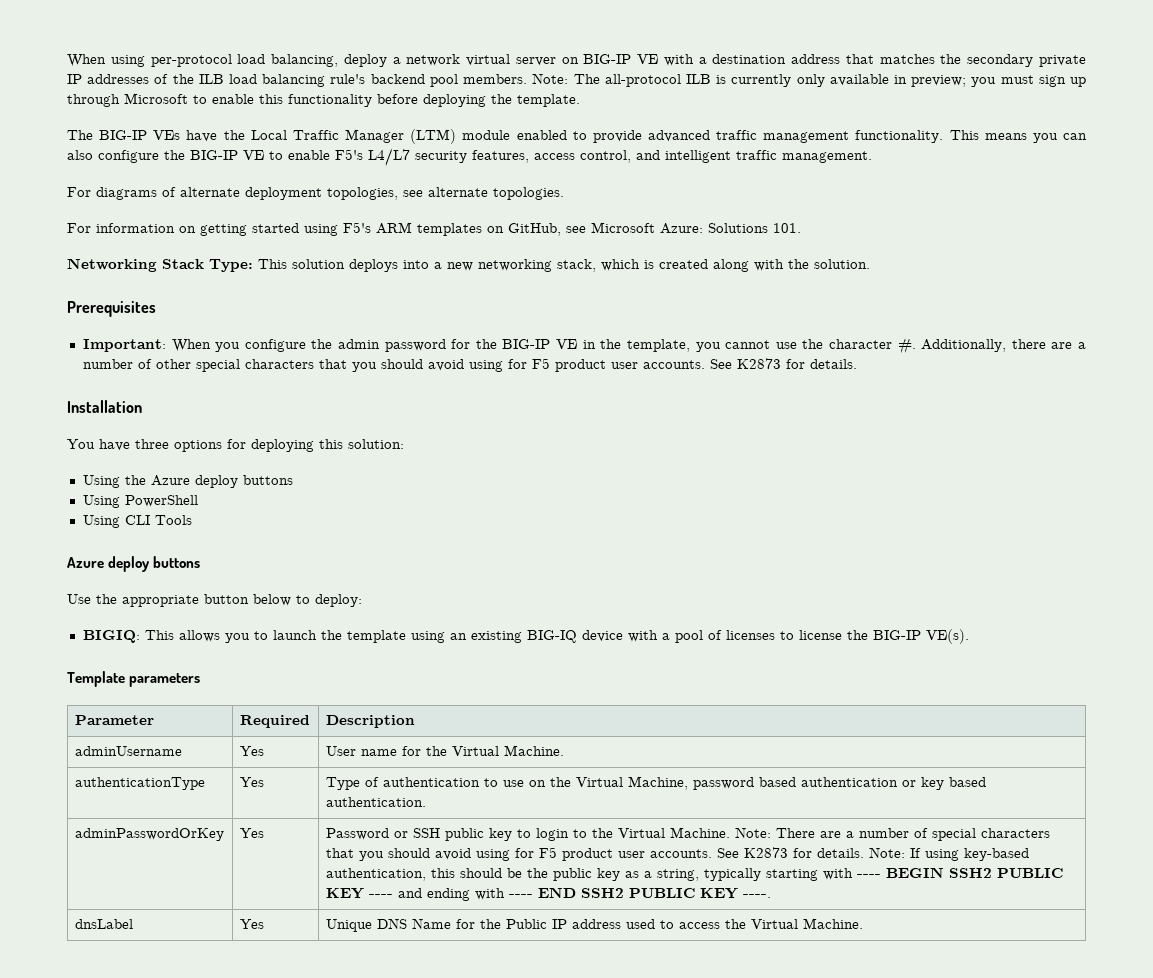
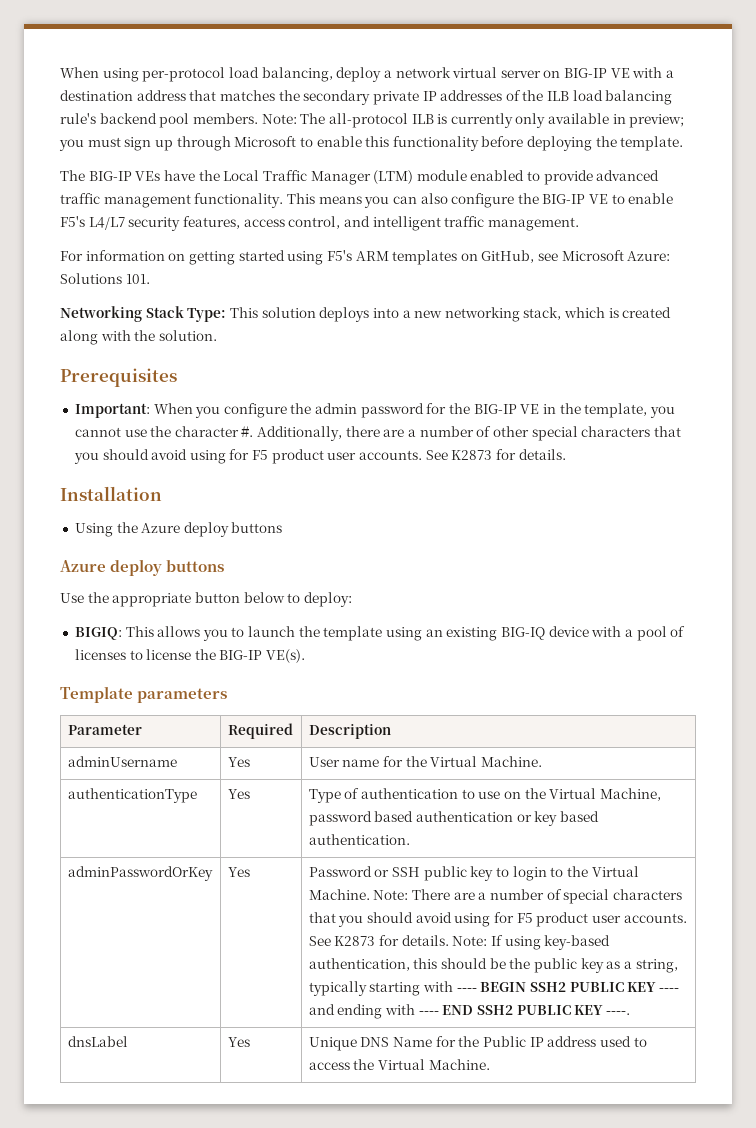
[67,187,564,200] // For diagrams of alternate deployment topologies, see alternate topologies. -> (579, 224) none
[67,439,404,452] // You have three options for deploying this solution: -> (162, 493) none
[82,495,198,508] [82,515,192,528] // Using PowerShell // Using CLI Tools -> (283, 527) none

